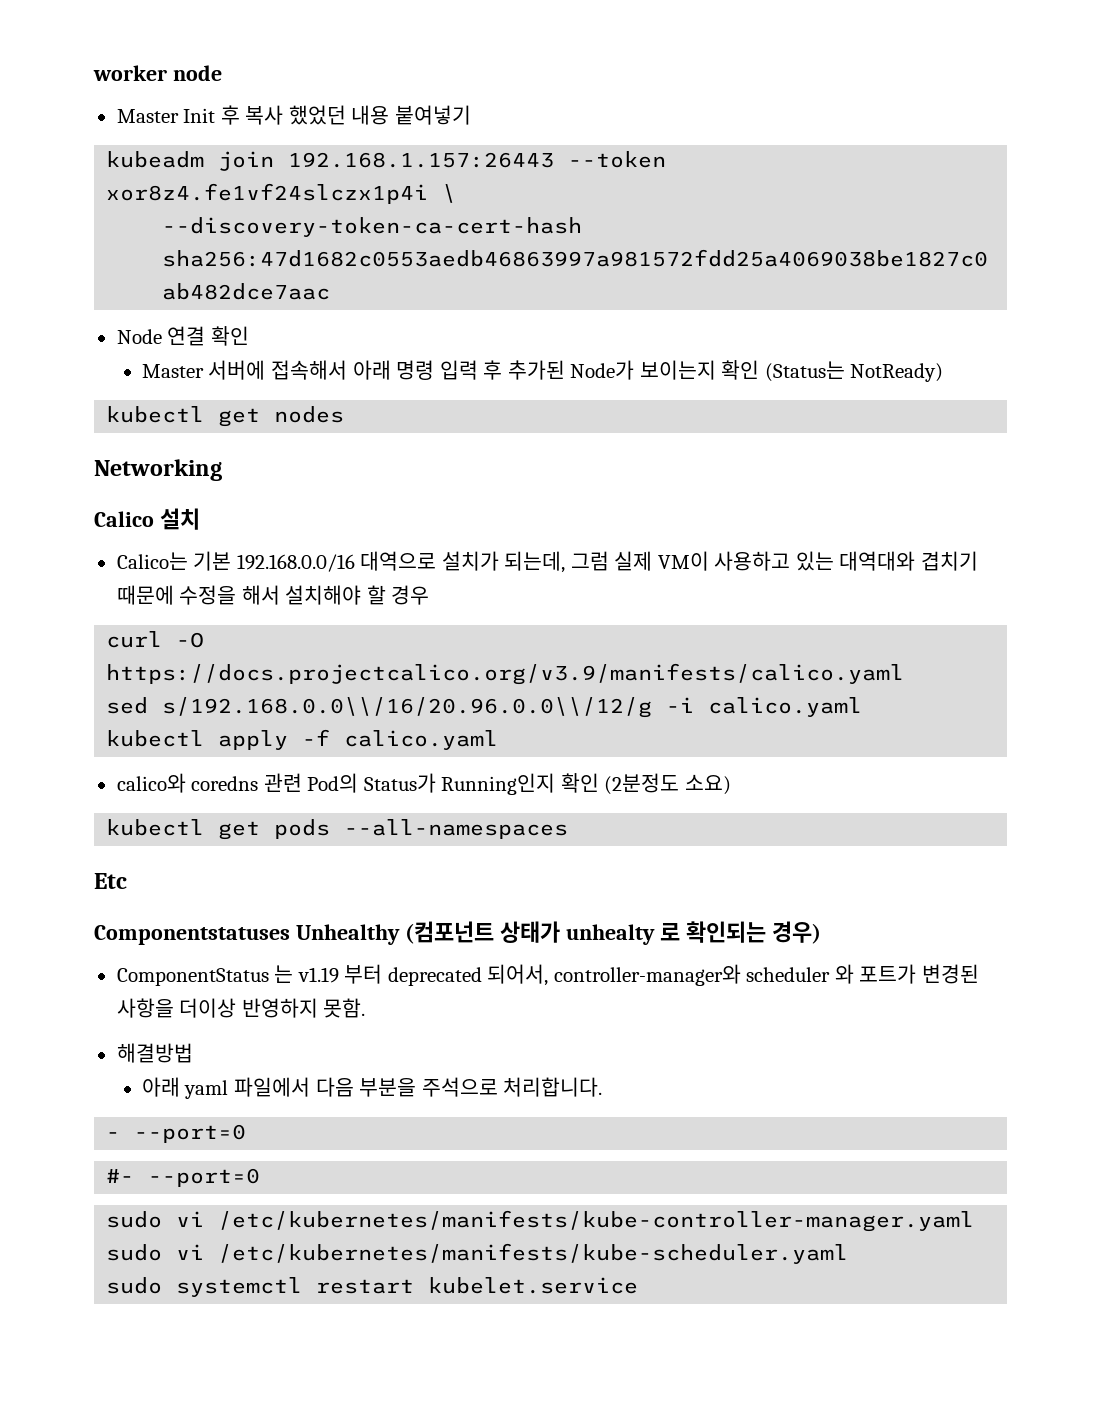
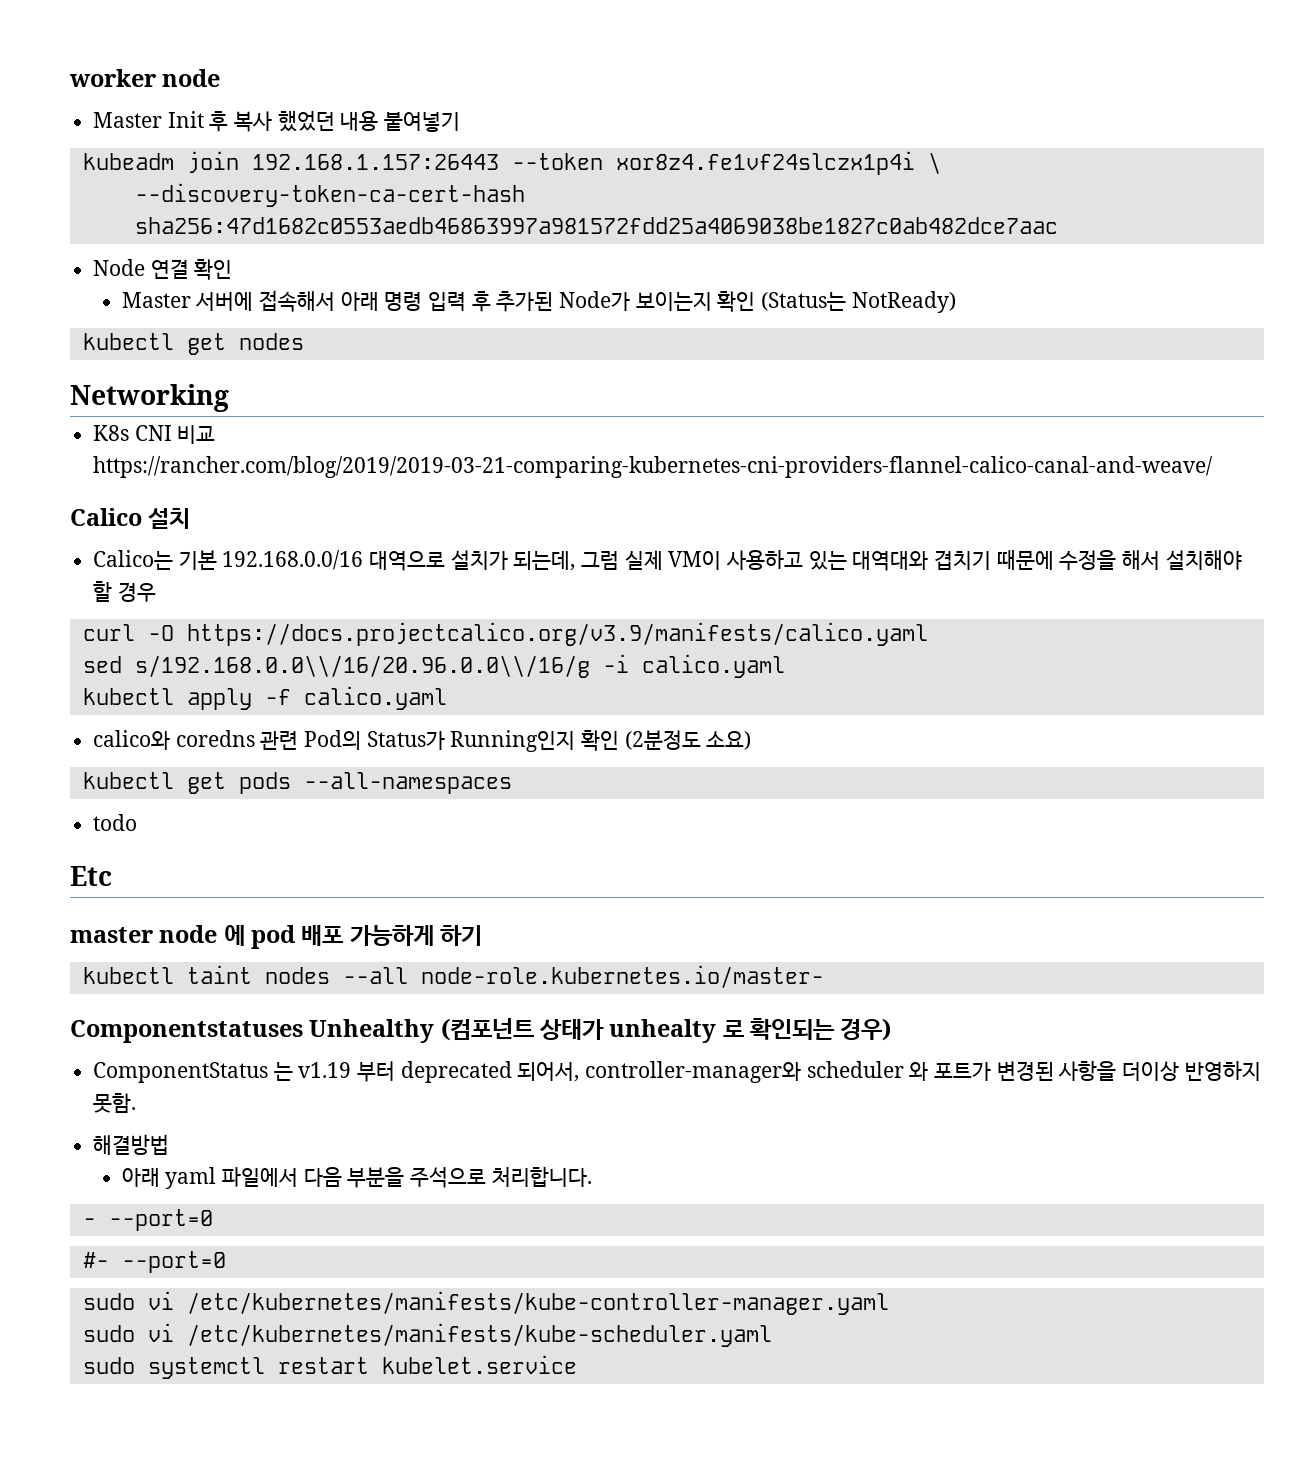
(222, 470) none -> [93,425,216,444] [93,456,1214,478] // K8s CNI 비교 https://rancher.com/blog/2019/2019-03-21-comparing-kubernetes-cni-providers-flannel-calico-canal-and-weave/
[162,697,653,718] s/192.168.0.0\\/16/20.96.0.0\\/12/g -> [134,655,590,678] s/192.168.0.0\\/16/20.96.0.0\\/16/g
(569, 829) none -> [93,814,138,831] // todo
(127, 881) none -> [70,925,483,949] [82,965,824,988] // master node 에 pod 배포 가능하게 하기 // kubectl taint nodes --all node-role.kubernetes.io/master-

